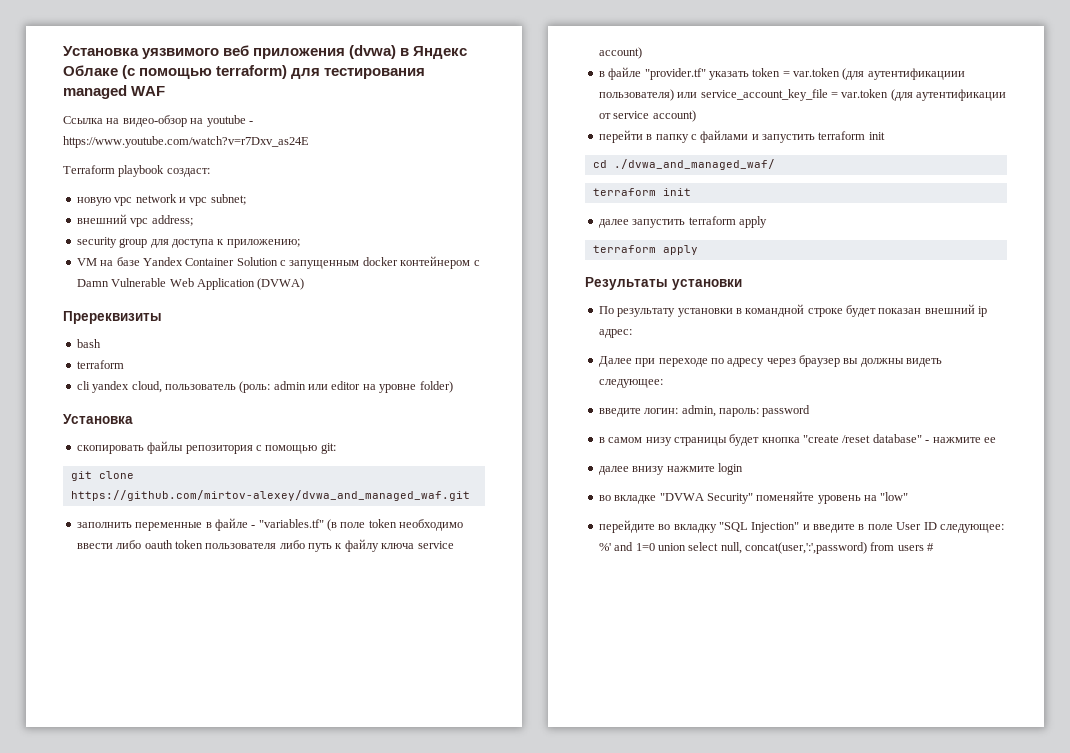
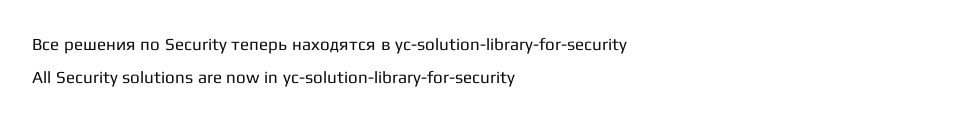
[63,45,468,59] [63,65,426,79] [63,85,166,99] [63,115,253,127] [63,136,309,148] [63,165,210,177] [76,194,246,206] [76,214,193,227] [76,237,300,248] [76,256,480,269] [76,278,305,290] [63,311,162,324] [76,339,101,348] [76,360,124,369] [76,381,453,393] [63,414,133,424] [76,441,336,454] [70,471,134,481] [70,490,470,501] [76,518,464,531] [76,539,454,552] [598,47,642,59] [598,67,965,80] [598,89,1006,101] [598,110,696,122] [598,130,885,143] [592,159,775,170] [592,188,691,196] [598,216,767,228] [592,245,698,255] [585,277,742,290] [598,304,988,317] [598,329,632,338] [598,355,943,367] [598,379,663,388] [598,405,811,417] [598,434,996,446] [598,463,743,475] [598,491,909,504] [598,520,1004,533] [598,542,935,554] Установка уязвимого веб приложения (dvwa) в Яндекс Облаке (с помощью terraform) для тестирования managed WAF // Ссылка на видео-обзор на youtube - https://www.youtube.com/watch?v=r7Dxv_as24E // Terraform playbook создаст: // новую vpc network и vpc subnet; // внешний vpc address; // security group для доступа к приложению; // VM на базе Yandex Container Solution c запущенным docker контейнером с Damn Vulnerable Web Application (DVWA) // Пререквизиты // bash // terraform // cli yandex cloud, пользователь (роль: admin или editor на уровне folder) // Установка // скопировать файлы репозитория с помощью git: // git clone https://github.com/mirtov-alexey/dvwa_and_managed_waf.git // заполнить переменные в файле - "variables.tf" (в поле token необходимо ввести либо oauth token пользователя либо путь к файлу ключа service account) // в файле "provider.tf" указать token = var.token (для аутентификациии пользователя) или service_account_key_file = var.token (для аутентификации от service account) // перейти в папку с файлами и запустить terraform init // cd ./dvwa_and_managed_waf/ // terraform init // далее запустить terraform apply // terraform apply // Результаты установки // По результату установки в командной строке будет показан внешний ip адрес: // Далее при переходе по адресу через браузер вы должны видеть следующее: // введите логин: admin, пароль: password // в самом низу страницы будет кнопка "create /reset database" - нажмите ее // далее внизу нажмите login // во вкладке "DVWA Security" поменяйте уровень на "low" // перейдите во вкладку "SQL Injection" и введите в поле User ID следующее: %' and 1=0 union select null, concat(user,':',password) from users # -> [32,37,628,54] [32,70,515,87] Все решения по Security теперь находятся в yc-solution-library-for-security // All Security solutions are now in yc-solution-library-for-security

